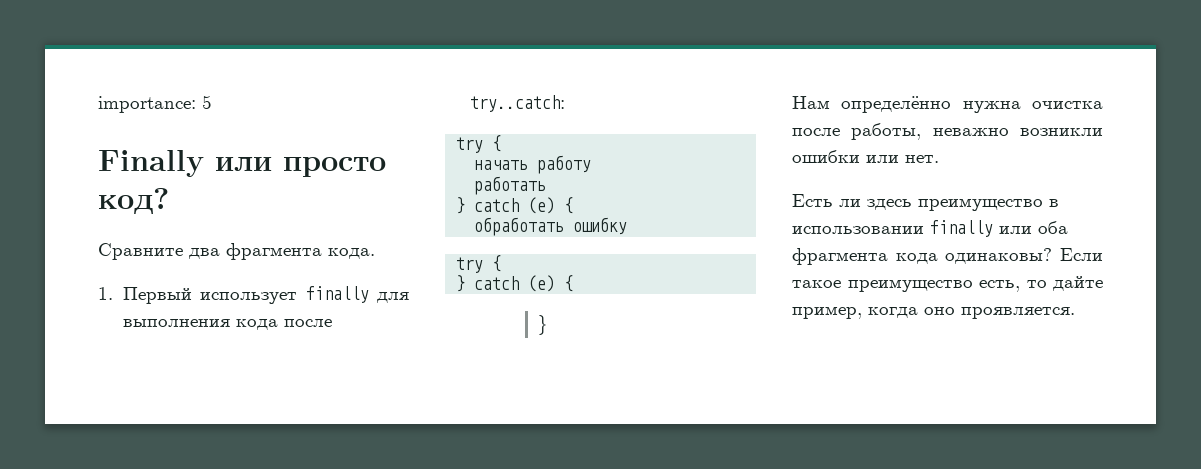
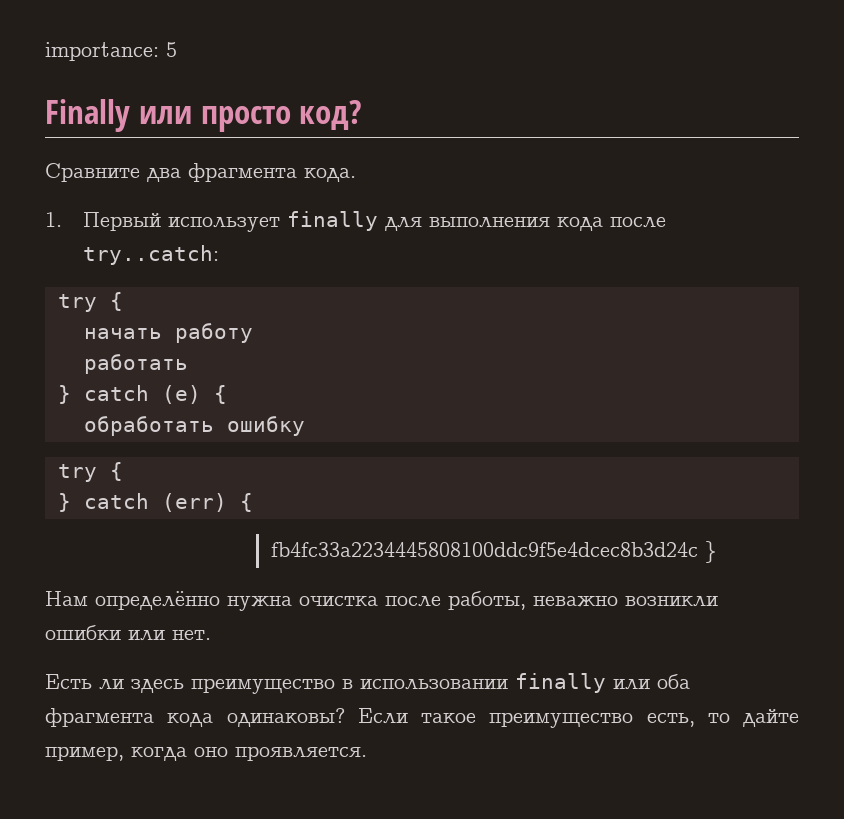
[528,275,574,292] (e) { // -> [161,493,253,512] [271,542,699,557] (err) { // fb4fc33a2234445808100ddc9f5e4dcec8b3d24c

